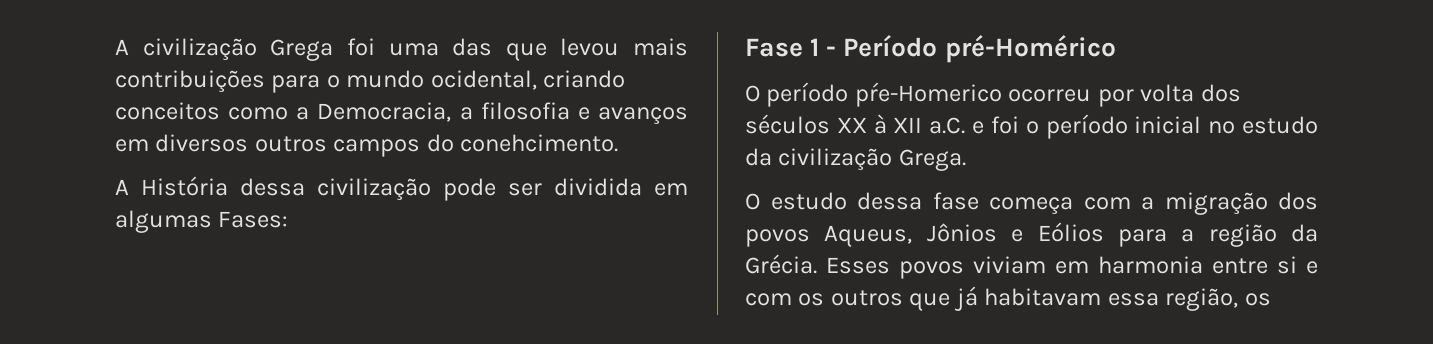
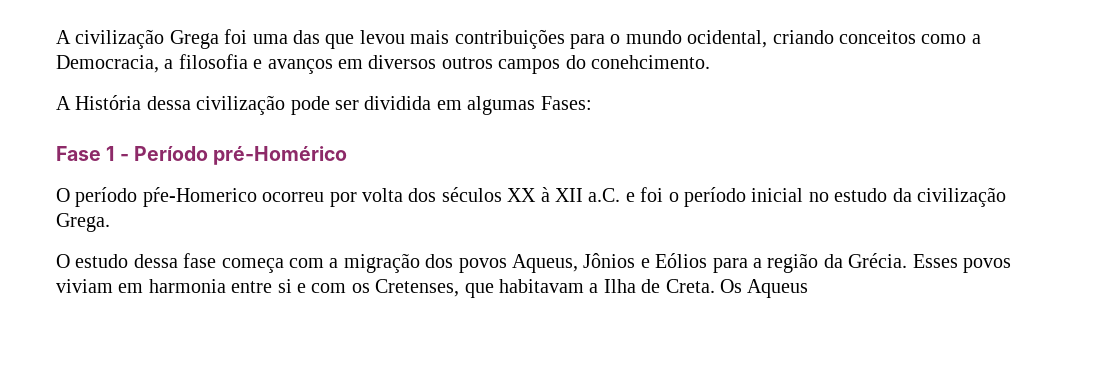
[830,286,1271,311] outros que já habitavam essa região, os -> [375,279,809,298] Cretenses, que habitavam a Ilha de Creta. Os Aqueus

